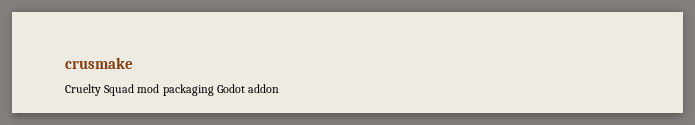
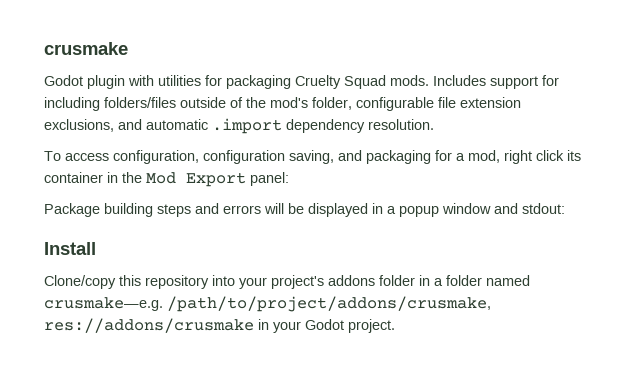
[65,84,280,96] Cruelty Squad mod packaging Godot addon -> [44,75,559,89] [44,97,521,111] [44,118,434,134] [44,150,581,164] [44,172,289,187] [44,203,565,217] [44,242,96,255] [44,275,530,289] [44,296,491,312] [44,318,395,333] Godot plugin with utilities for packaging Cruelty Squad mods. Includes support for including folders/files outside of the mod's folder, configurable file extension exclusions, and automatic .import dependency resolution. // To access configuration, configuration saving, and packaging for a mod, right click its container in the Mod Export panel: // Package building steps and errors will be displayed in a popup window and stdout: // Install // Clone/copy this repository into your project's addons folder in a folder named crusmake—e.g. /path/to/project/addons/crusmake, res://addons/crusmake in your Godot project.

